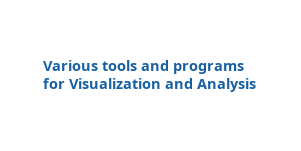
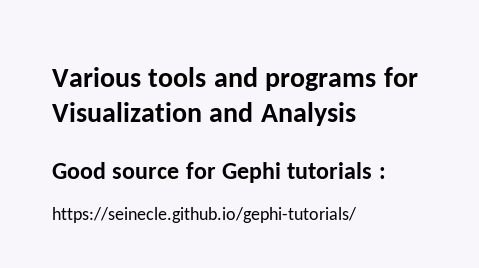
(256, 85) none -> [52,162,386,183] [52,207,357,223] // Good source for Gephi tutorials : // https://seinecle.github.io/gephi-tutorials/

